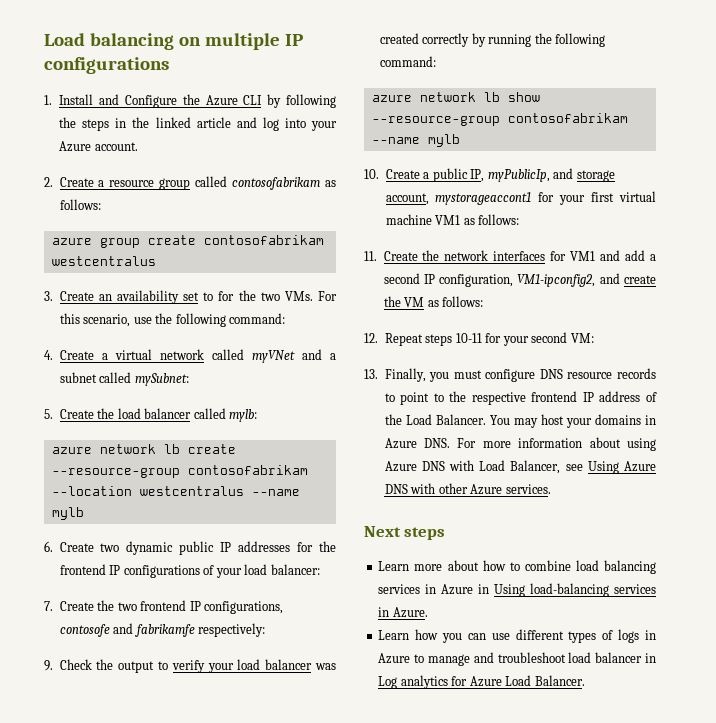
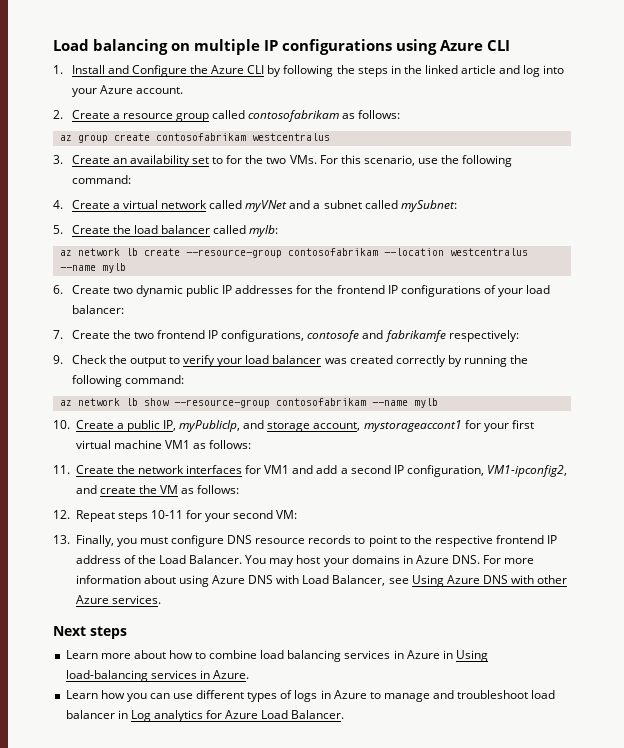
(169, 65) none -> [396,39,510,55] using Azure CLI
[51,238,92,245] azure -> [59,135,72,141] az
[51,447,92,454] azure -> [59,250,72,256] az
[371,95,412,102] azure -> [59,400,72,406] az

